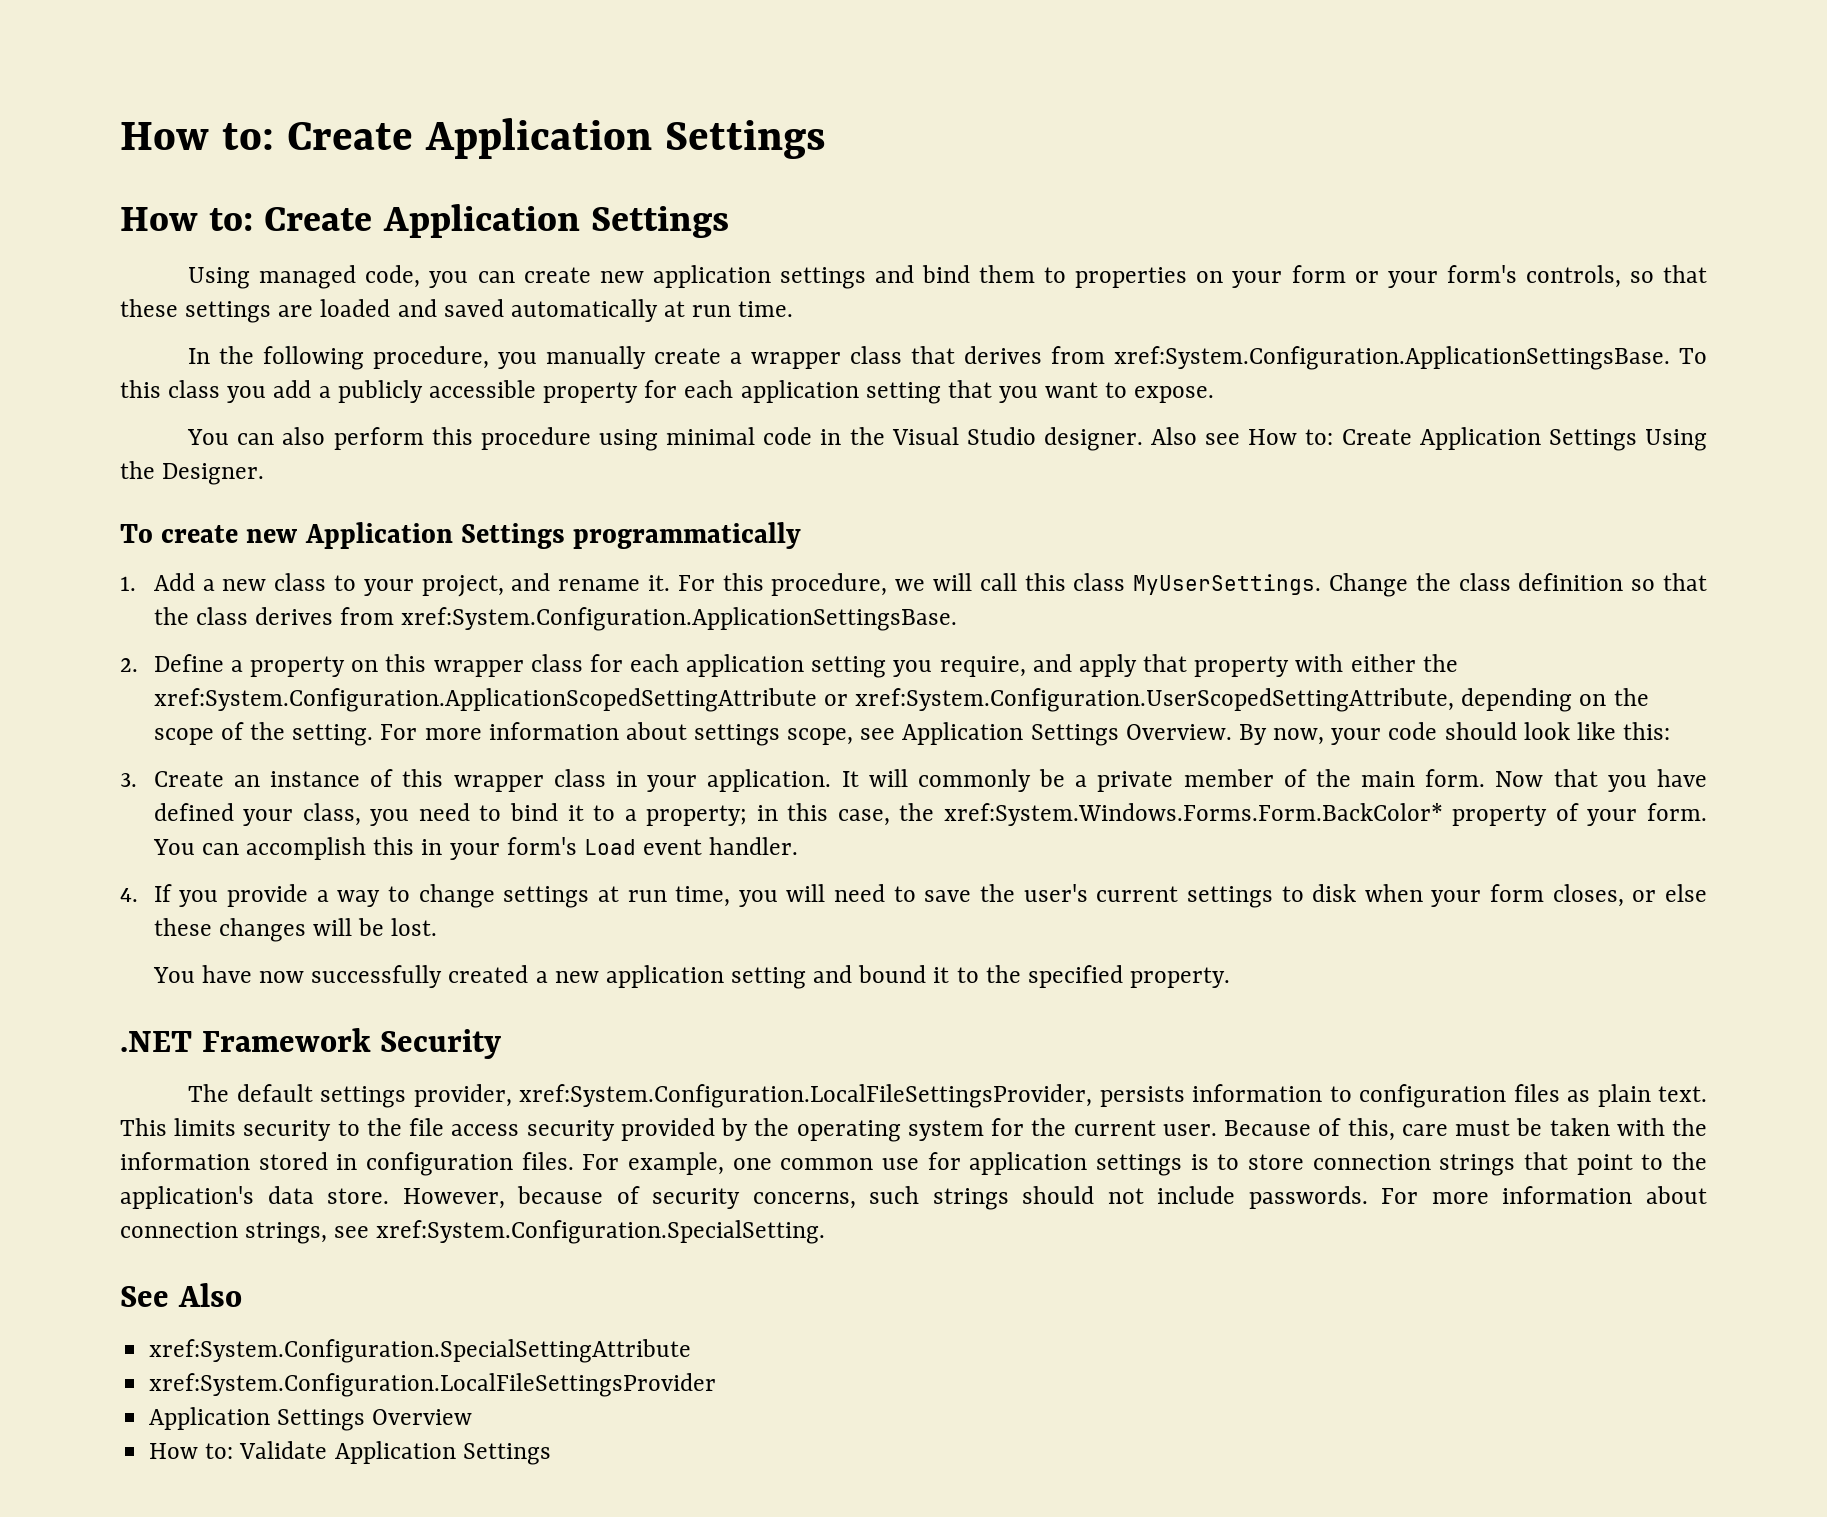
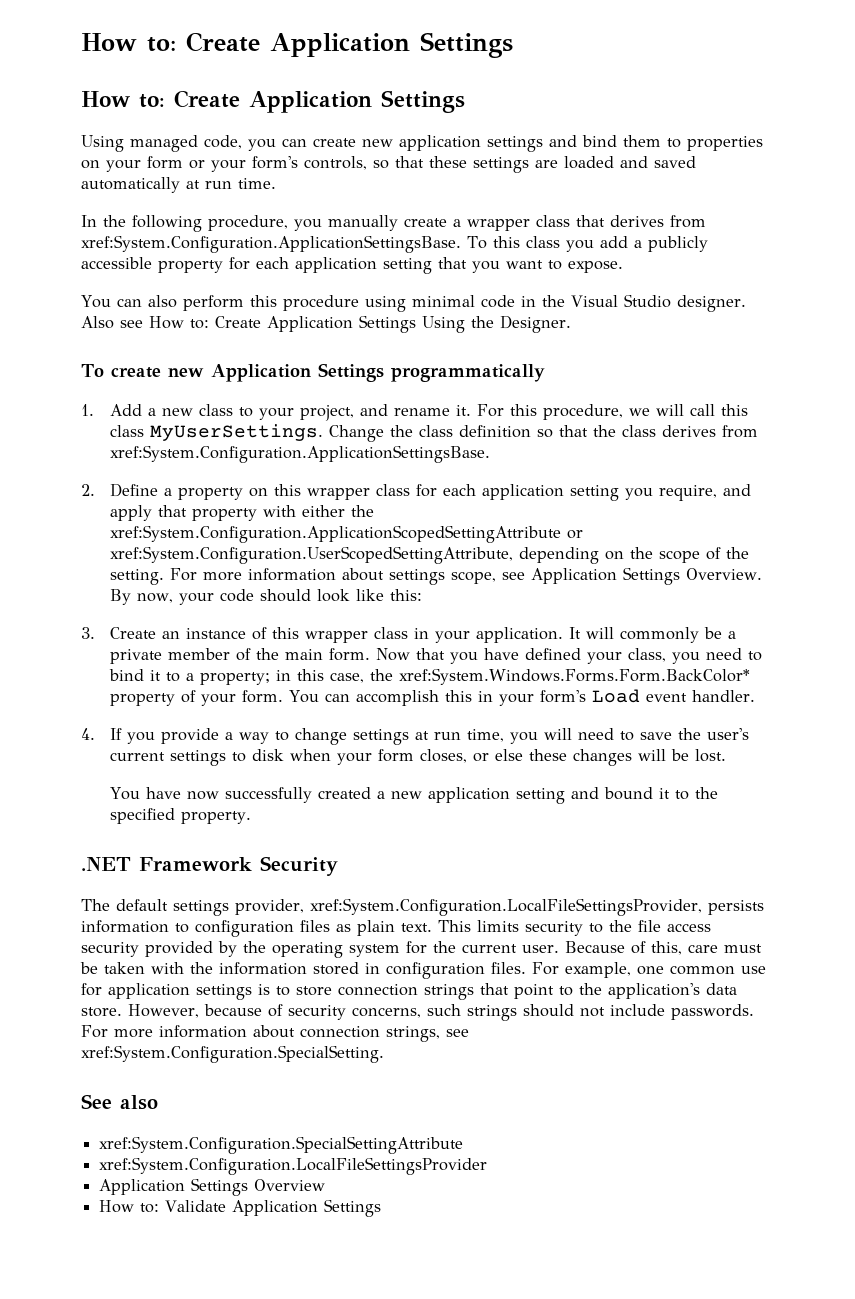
[177,1283,242,1307] Also -> [120,1095,158,1110] also

